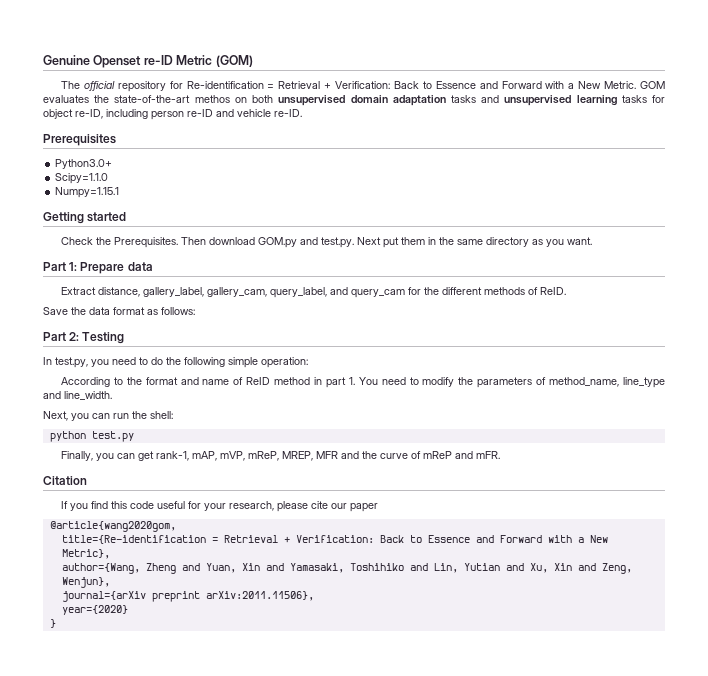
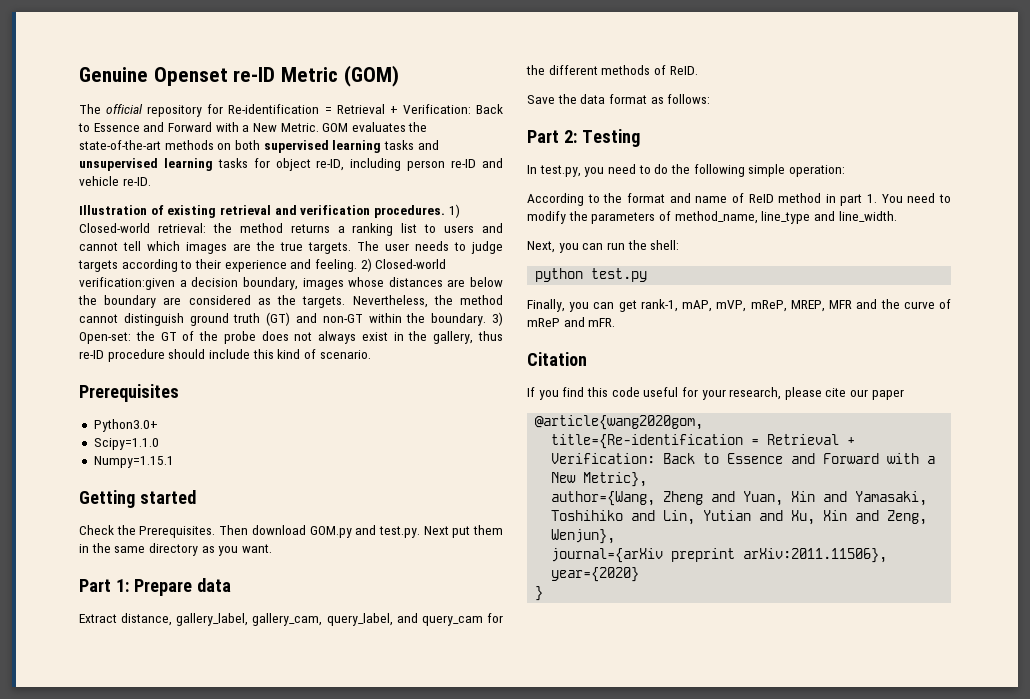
[194,95,230,103] methos -> [164,140,214,150] methods
[278,95,446,106] unsupervised domain adaptation -> [263,140,382,153] supervised learning
(302, 113) none -> [79,204,460,218] [79,223,503,236] [79,241,503,254] [78,258,447,272] [79,277,503,290] [78,295,504,308] [79,312,504,326] [79,331,504,344] [79,349,371,362] // Illustration of existing retrieval and verification procedures. 1) Closed-world retrieval: the method returns a ranking list to users and cannot tell which images are the true targets. The user needs to judge targets according to their experience and feeling. 2) Closed-world verification:given a decision boundary, images whose distances are below the boundary are considered as the targets. Nevertheless, the method cannot distinguish ground truth (GT) and non-GT within the boundary. 3) Open-set: the GT of the probe does not always exist in the gallery, thus re-ID procedure should include this kind of scenario.

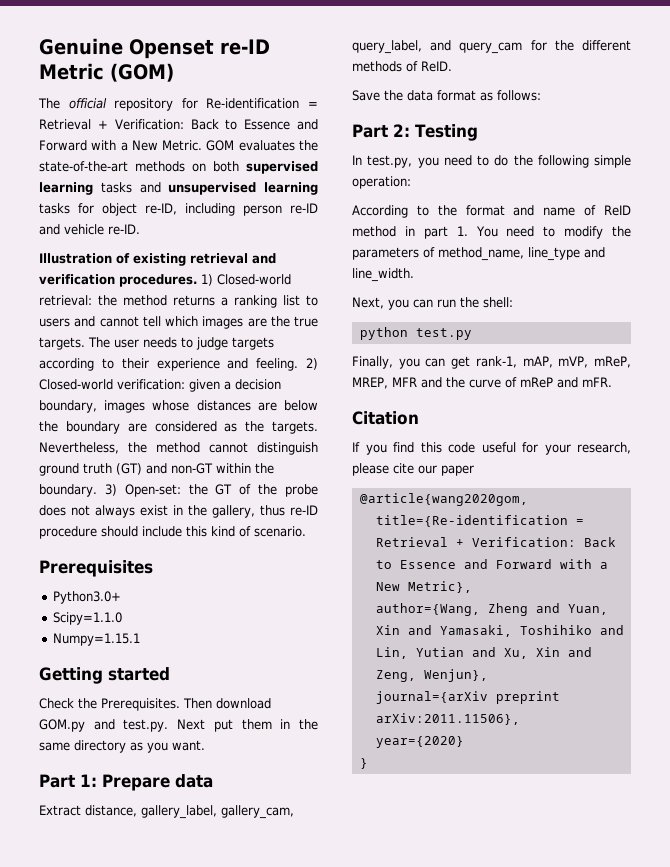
[79,277,175,290] verification:given -> [117,379,220,392] verification: given

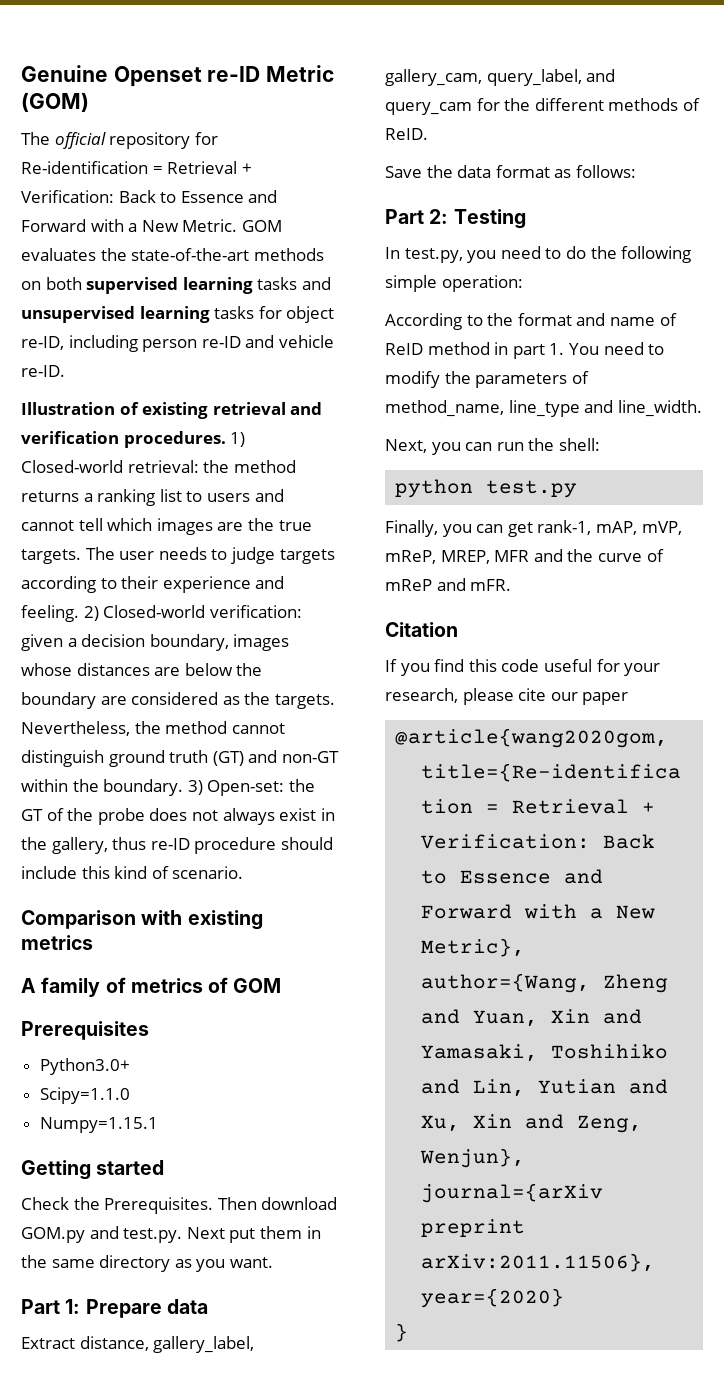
(306, 531) none -> [21,910,263,930] [21,935,93,950] [21,977,282,997] // Comparison with existing metrics // A family of metrics of GOM

